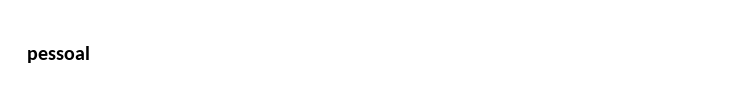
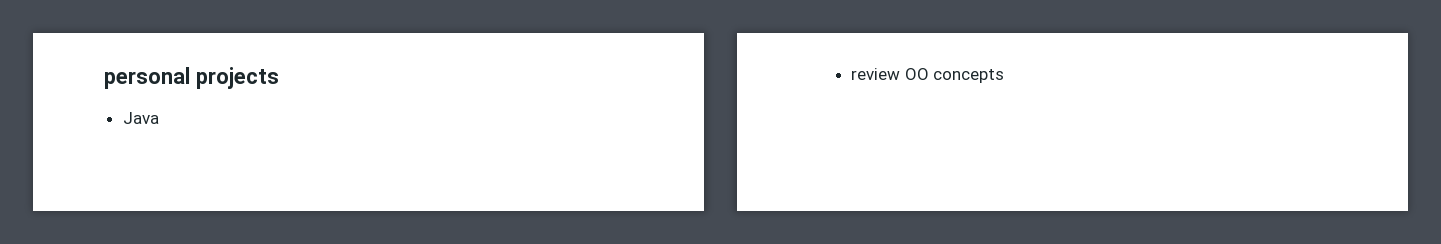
[27,46,90,63] pessoal -> [104,67,279,89] [122,112,159,124] [851,68,1005,83] personal projects // Java // review OO concepts

